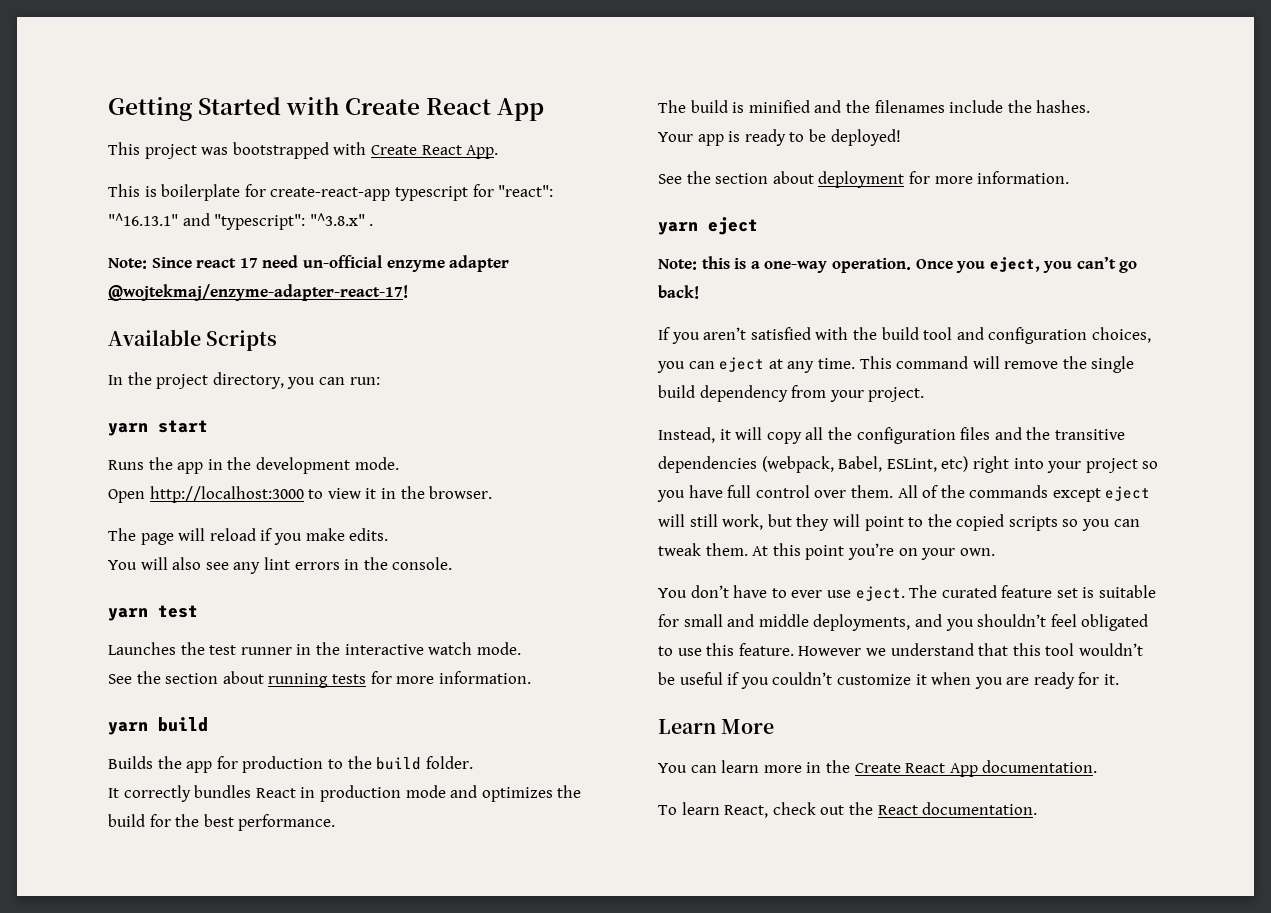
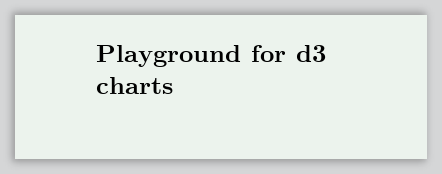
[108,97,545,121] [108,142,499,159] [108,184,554,201] [108,213,374,230] [108,255,510,272] [108,284,408,301] [108,329,278,351] [108,372,380,389] [108,420,208,436] [108,457,399,474] [108,486,493,503] [108,528,389,545] [108,557,453,574] [108,605,198,621] [108,642,521,655] [108,671,531,688] [108,717,208,735] [108,756,473,773] [108,785,582,802] [108,814,336,831] [658,100,1091,113] [658,129,901,146] [658,171,1070,188] [658,217,758,235] [658,256,1138,273] [658,285,699,299] [658,327,1151,344] [657,356,1135,373] [658,385,925,402] [658,427,1125,444] [658,456,1159,473] [657,485,1151,502] [658,514,1140,531] [658,543,995,560] [658,585,1157,601] [658,614,1149,631] [658,643,1143,656] [658,672,1120,689] [658,719,775,734] [658,760,1098,777] [658,802,1038,818] Getting Started with Create React App // This project was bootstrapped with Create React App. // This is boilerplate for create-react-app typescript for "react": "^16.13.1" and "typescript": "^3.8.x" . // Note: Since react 17 need un-official enzyme adapter @wojtekmaj/enzyme-adapter-react-17! // Available Scripts // In the project directory, you can run: // yarn start // Runs the app in the development mode. // Open http://localhost:3000 to view it in the browser. // The page will reload if you make edits. // You will also see any lint errors in the console. // yarn test // Launches the test runner in the interactive watch mode. // See the section about running tests for more information. // yarn build // Builds the app for production to the build folder. // It correctly bundles React in production mode and optimizes the build for the best performance. // The build is minified and the filenames include the hashes. // Your app is ready to be deployed! // See the section about deployment for more information. // yarn eject // Note: this is a one-way operation. Once you eject, you can’t go back! // If you aren’t satisfied with the build tool and configuration choices, you can eject at any time. This command will remove the single build dependency from your project. // Instead, it will copy all the configuration files and the transitive dependencies (webpack, Babel, ESLint, etc) right into your project so you have full control over them. All of the commands except eject will still work, but they will point to the copied scripts so you can tweak them. At this point you’re on your own. // You don’t have to ever use eject. The curated feature set is suitable for small and middle deployments, and you shouldn’t feel obligated to use this feature. However we understand that this tool wouldn’t be useful if you couldn’t customize it when you are ready for it. // Learn More // You can learn more in the Create React App documentation. // To learn React, check out the React documentation. -> [96,45,326,67] [96,77,173,94] Playground for d3 charts

